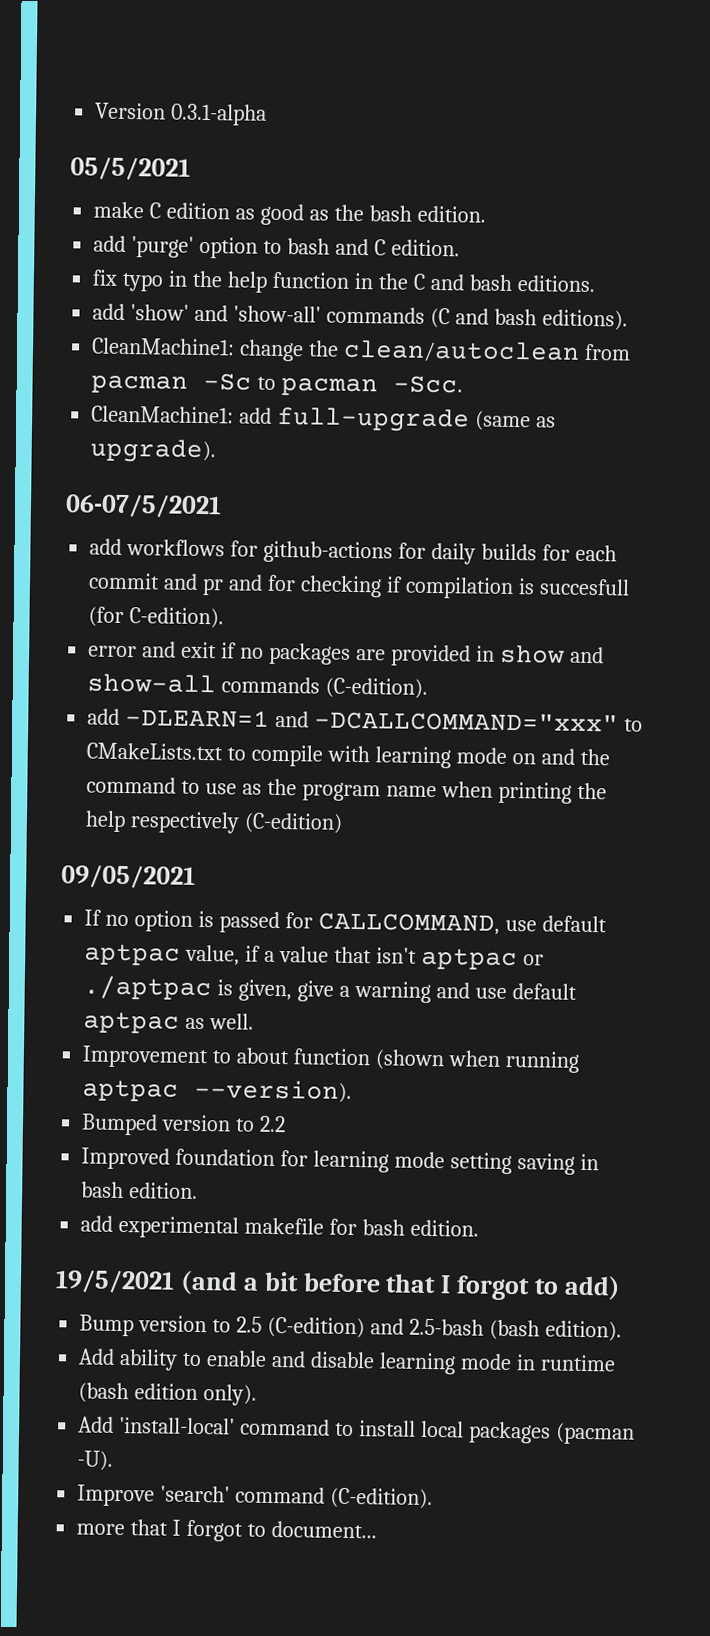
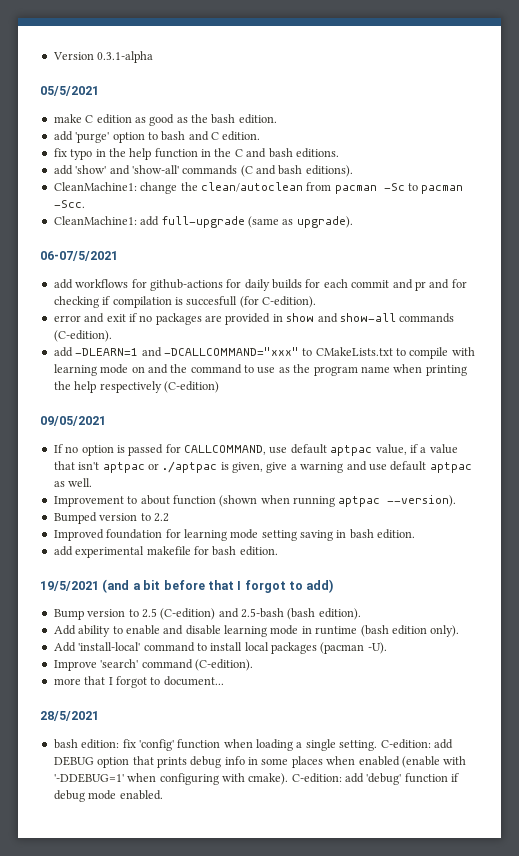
(377, 1529) none -> [40,711,99,721] [53,739,453,751] [53,756,467,768] [53,773,460,785] [53,790,163,802] // 28/5/2021 // bash edition: fix 'config' function when loading a single setting. C-edition: add DEBUG option that prints debug info in some places when enabled (enable with '-DDEBUG=1' when configuring with cmake). C-edition: add 'debug' function if debug mode enabled.

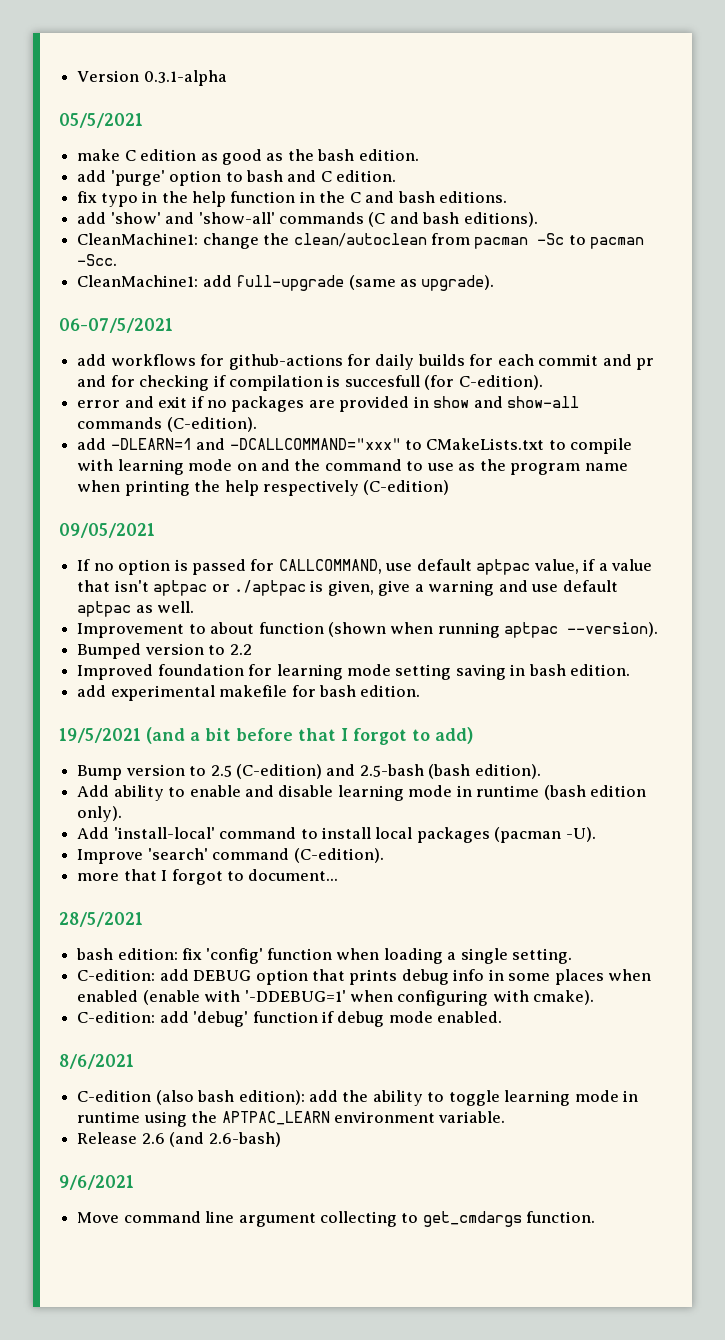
(378, 745) none -> (573, 956) //
(289, 779) none -> (595, 997) //
(163, 795) none -> [59,1054,134,1069] [77,1090,639,1106] [77,1111,506,1127] [77,1132,281,1147] [59,1175,134,1190] [77,1211,596,1227] // 8/6/2021 // C-edition (also bash edition): add the ability to toggle learning mode in runtime using the APTPAC_LEARN environment variable. // Release 2.6 (and 2.6-bash) // 9/6/2021 // Move command line argument collecting to get_cmdargs function.

